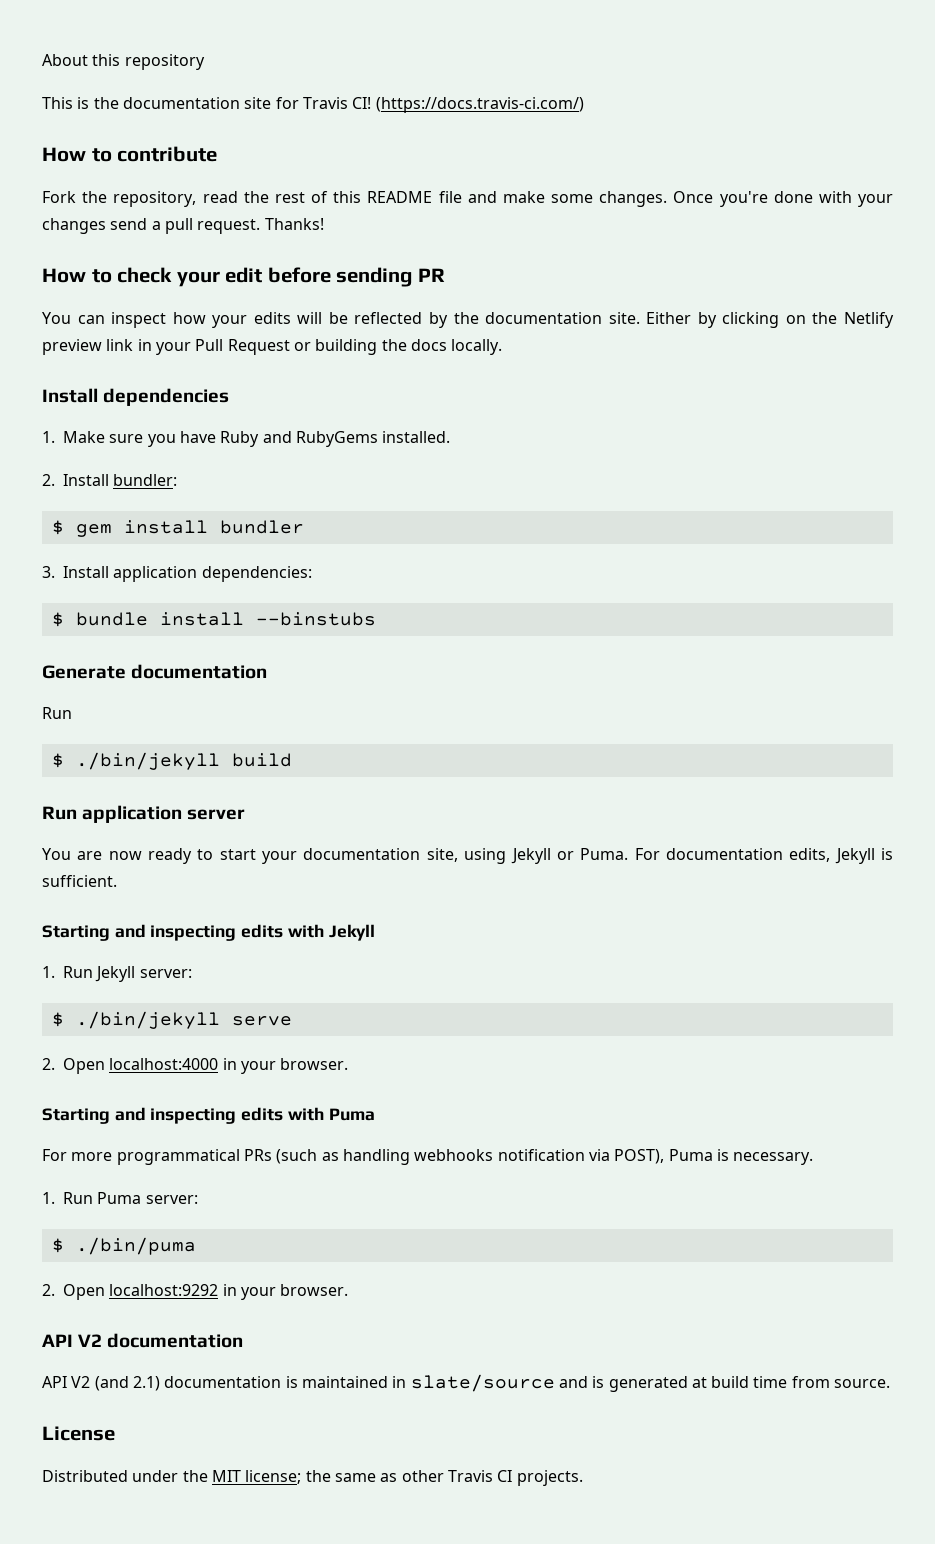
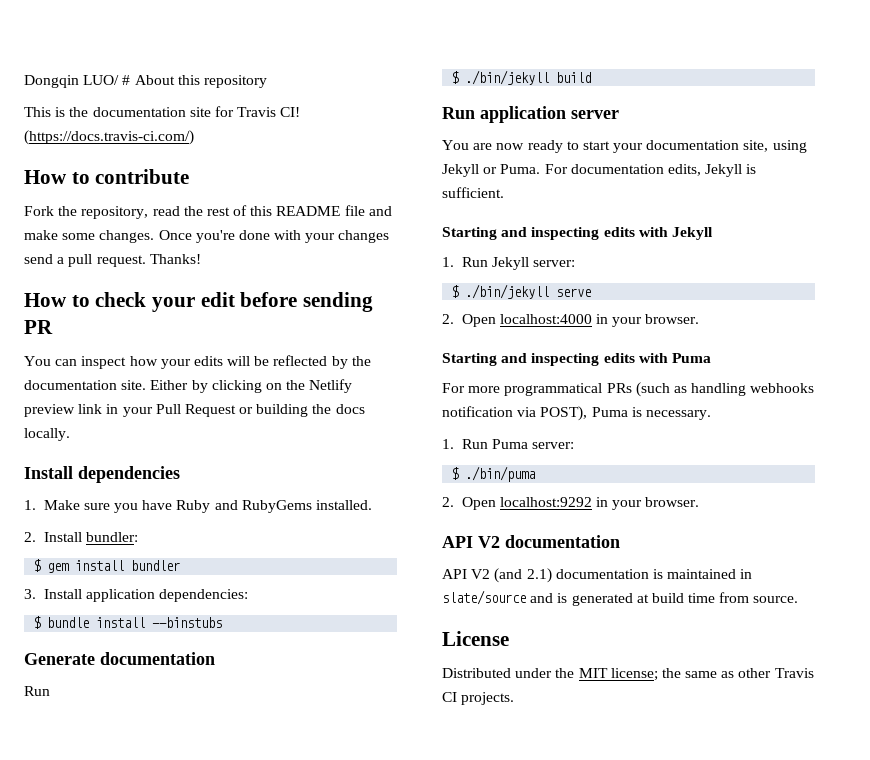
(42, 60) none -> [24,75,131,88] Dongqin LUO/ #

